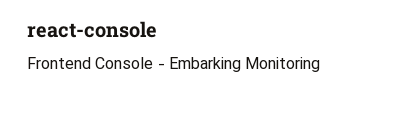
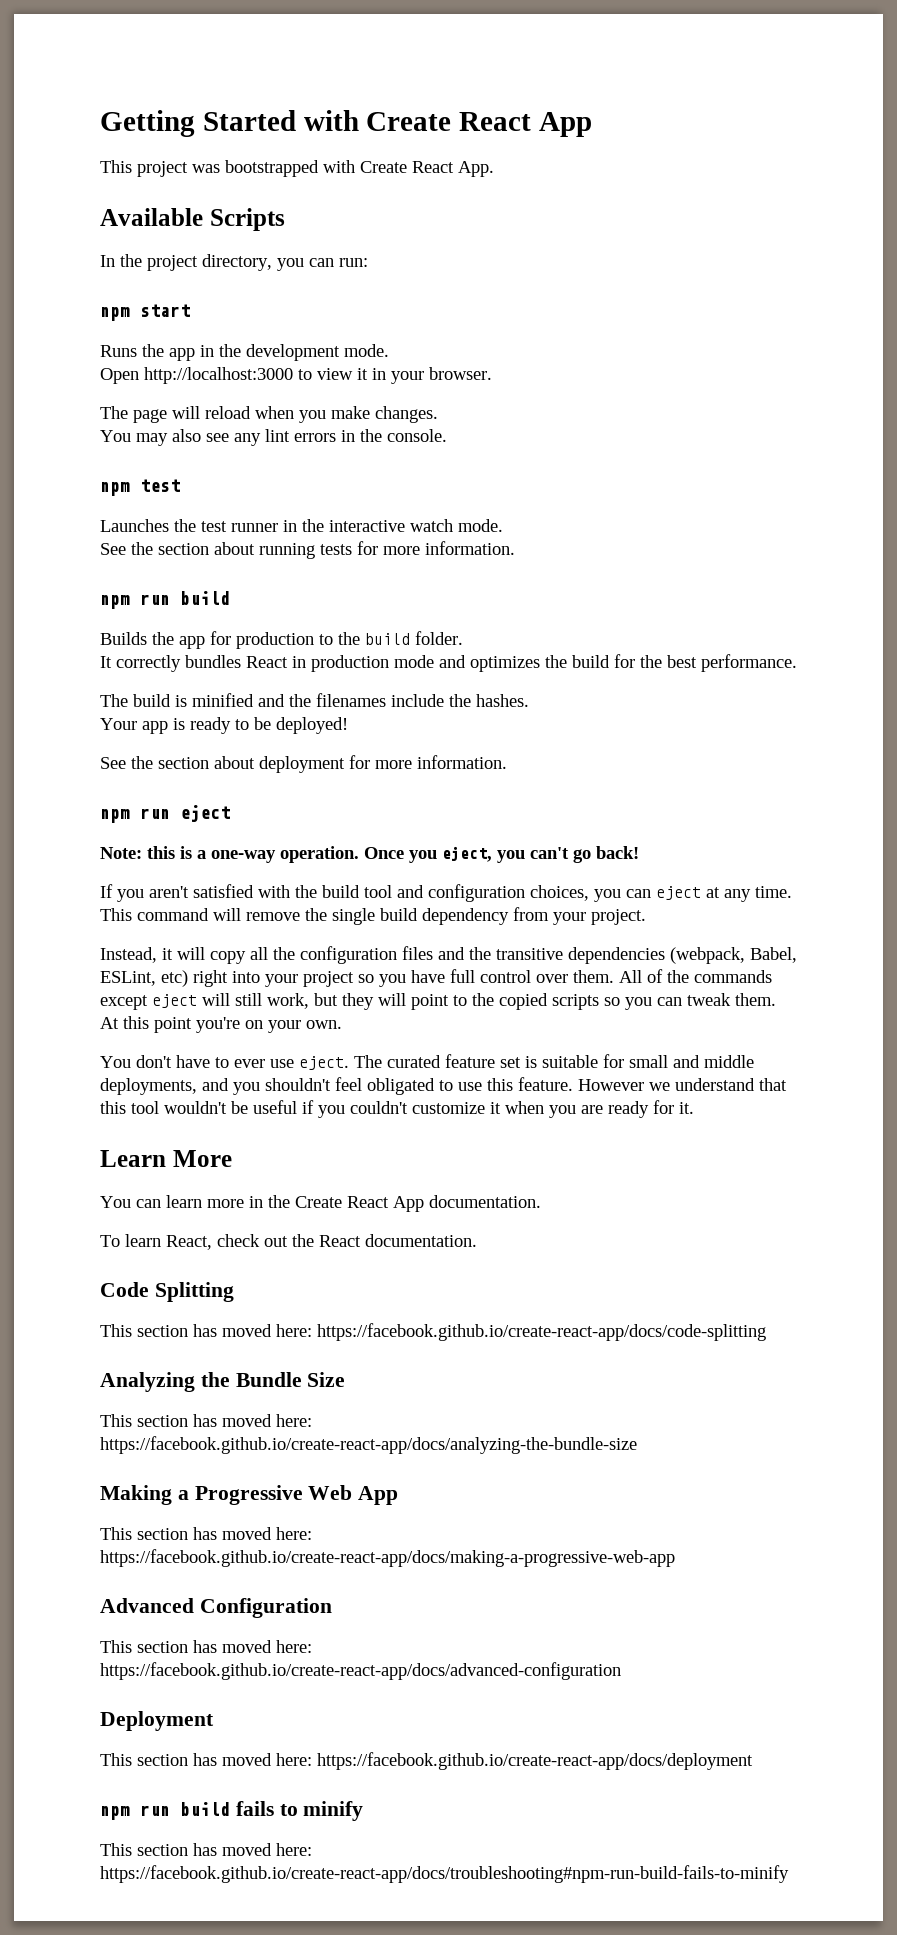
[27,21,157,38] [27,57,321,72] react-console // Frontend Console - Embarking Monitoring -> [100,110,593,137] [100,160,494,177] [100,208,285,231] [100,254,368,271] [100,304,190,321] [100,344,389,361] [100,367,492,384] [100,406,438,423] [100,429,447,446] [100,479,180,496] [100,519,503,532] [100,541,515,559] [100,591,230,609] [100,631,463,649] [100,654,797,672] [100,693,529,707] [100,717,348,734] [100,755,507,773] [100,805,230,823] [100,846,639,863] [100,884,792,902] [100,907,646,925] [100,946,797,964] [100,969,772,987] [100,993,776,1010] [100,1016,342,1033] [100,1054,754,1070] [100,1077,787,1095] [100,1100,694,1118] [100,1150,232,1167] [100,1195,541,1212] [100,1234,477,1250] [100,1282,234,1302] [100,1323,766,1341] [100,1372,346,1392] [100,1414,312,1427] [100,1436,637,1454] [100,1485,399,1505] [100,1527,312,1540] [100,1549,675,1567] [100,1598,332,1618] [100,1640,312,1653] [100,1662,621,1680] [100,1711,214,1731] [100,1752,753,1770] [100,1801,364,1821] [100,1843,312,1856] [100,1865,789,1883] Getting Started with Create React App // This project was bootstrapped with Create React App. // Available Scripts // In the project directory, you can run: // npm start // Runs the app in the development mode. // Open http://localhost:3000 to view it in your browser. // The page will reload when you make changes. // You may also see any lint errors in the console. // npm test // Launches the test runner in the interactive watch mode. // See the section about running tests for more information. // npm run build // Builds the app for production to the build folder. // It correctly bundles React in production mode and optimizes the build for the best performance. // The build is minified and the filenames include the hashes. // Your app is ready to be deployed! // See the section about deployment for more information. // npm run eject // Note: this is a one-way operation. Once you eject, you can't go back! // If you aren't satisfied with the build tool and configuration choices, you can eject at any time. This command will remove the single build dependency from your project. // Instead, it will copy all the configuration files and the transitive dependencies (webpack, Babel, ESLint, etc) right into your project so you have full control over them. All of the commands except eject will still work, but they will point to the copied scripts so you can tweak them. At this point you're on your own. // You don't have to ever use eject. The curated feature set is suitable for small and middle deployments, and you shouldn't feel obligated to use this feature. However we understand that this tool wouldn't be useful if you couldn't customize it when you are ready for it. // Learn More // You can learn more in the Create React App documentation. // To learn React, check out the React documentation. // Code Splitting // This section has moved here: https://facebook.github.io/create-react-app/docs/code-splitting // Analyzing the Bundle Size // This section has moved here: https://facebook.github.io/create-react-app/docs/analyzing-the-bundle-size // Making a Progressive Web App // This section has moved here: https://facebook.github.io/create-react-app/docs/making-a-progressive-web-app // Advanced Configuration // This section has moved here: https://facebook.github.io/create-react-app/docs/advanced-configuration // Deployment // This section has moved here: https://facebook.github.io/create-react-app/docs/deployment // npm run build fails to minify // This section has moved here: https://facebook.github.io/create-react-app/docs/troubleshooting#npm-run-build-fails-to-minify

